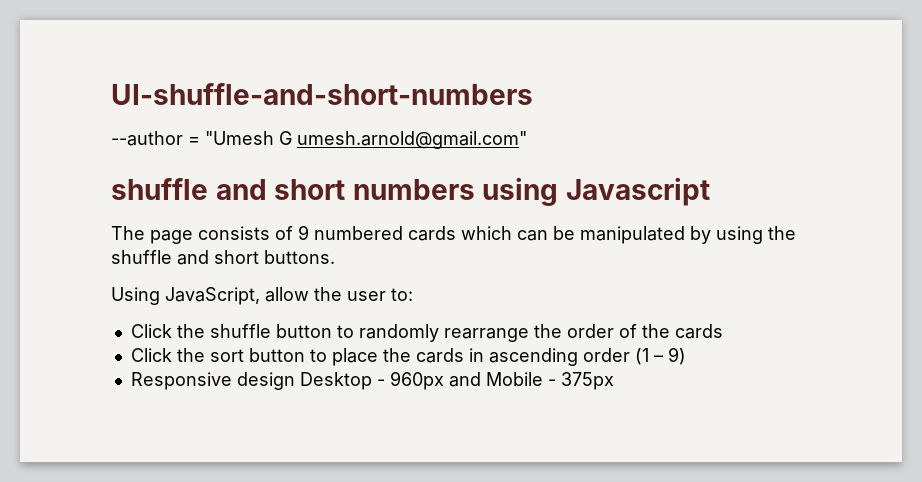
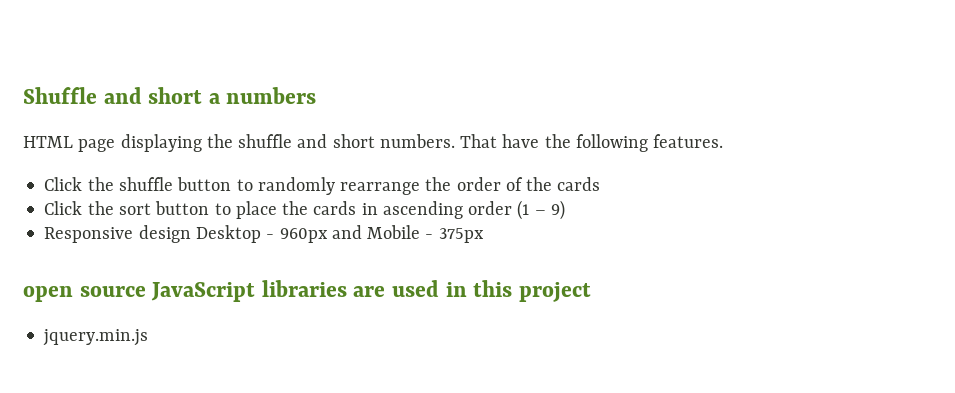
[111,83,533,105] [111,131,527,149] [111,178,346,200] UI-shuffle-and-short-numbers // --author = "Umesh G umesh.arnold@gmail.com" // shuffle and short -> [23,87,221,104] Shuffle and short a
[482,177,710,206] [111,225,796,244] [111,250,335,265] [111,287,413,305] using Javascript // The page consists of 9 numbered cards which can be manipulated by using the shuffle and short buttons. // Using JavaScript, allow the user to: -> [23,134,724,152] // HTML page displaying the shuffle and short numbers. That have the following features.
(614, 381) none -> [23,280,591,302] [43,329,149,346] // open source JavaScript libraries are used in this project // jquery.min.js

